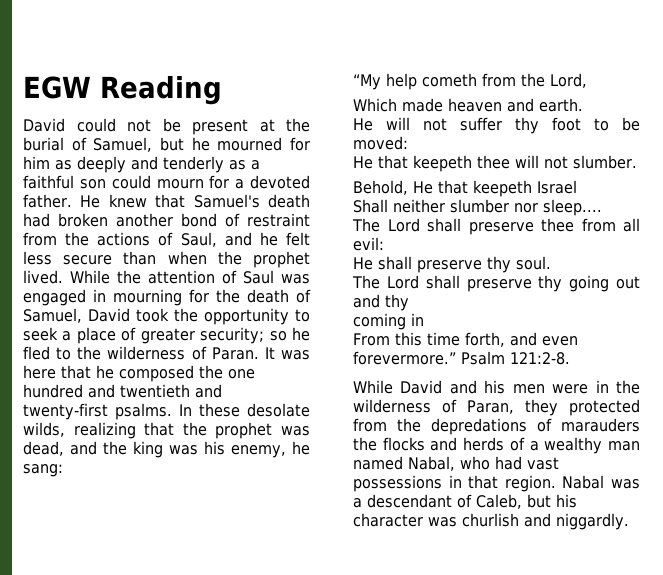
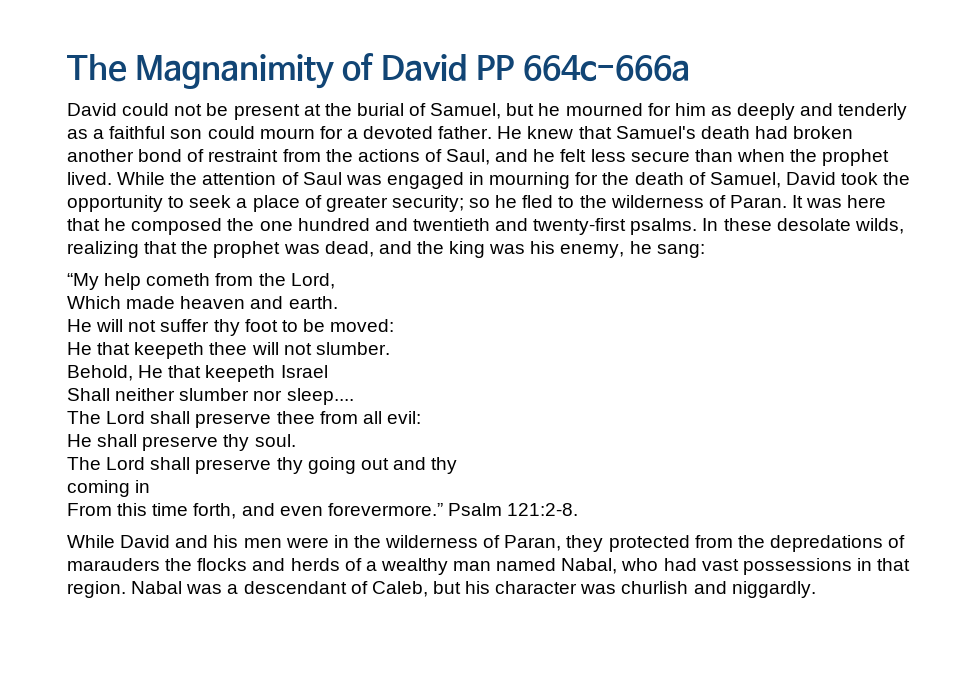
[23,75,222,105] EGW Reading -> [67,53,690,89] The Magnanimity of David PP 664c-666a

